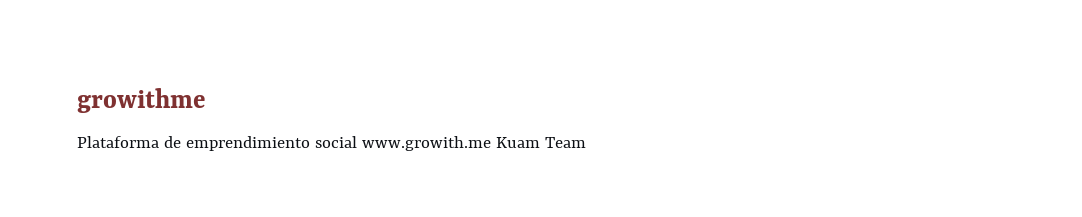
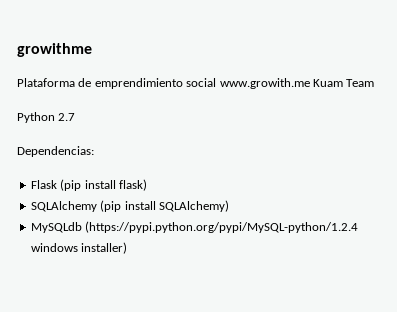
(586, 142) none -> [17,112,76,123] [17,146,94,157] [30,179,147,191] [30,200,229,212] [30,221,359,233] [30,242,128,254] // Python 2.7 // Dependencias: // Flask (pip install flask) // SQLAlchemy (pip install SQLAlchemy) // MySQLdb (https://pypi.python.org/pypi/MySQL-python/1.2.4 windows installer)

